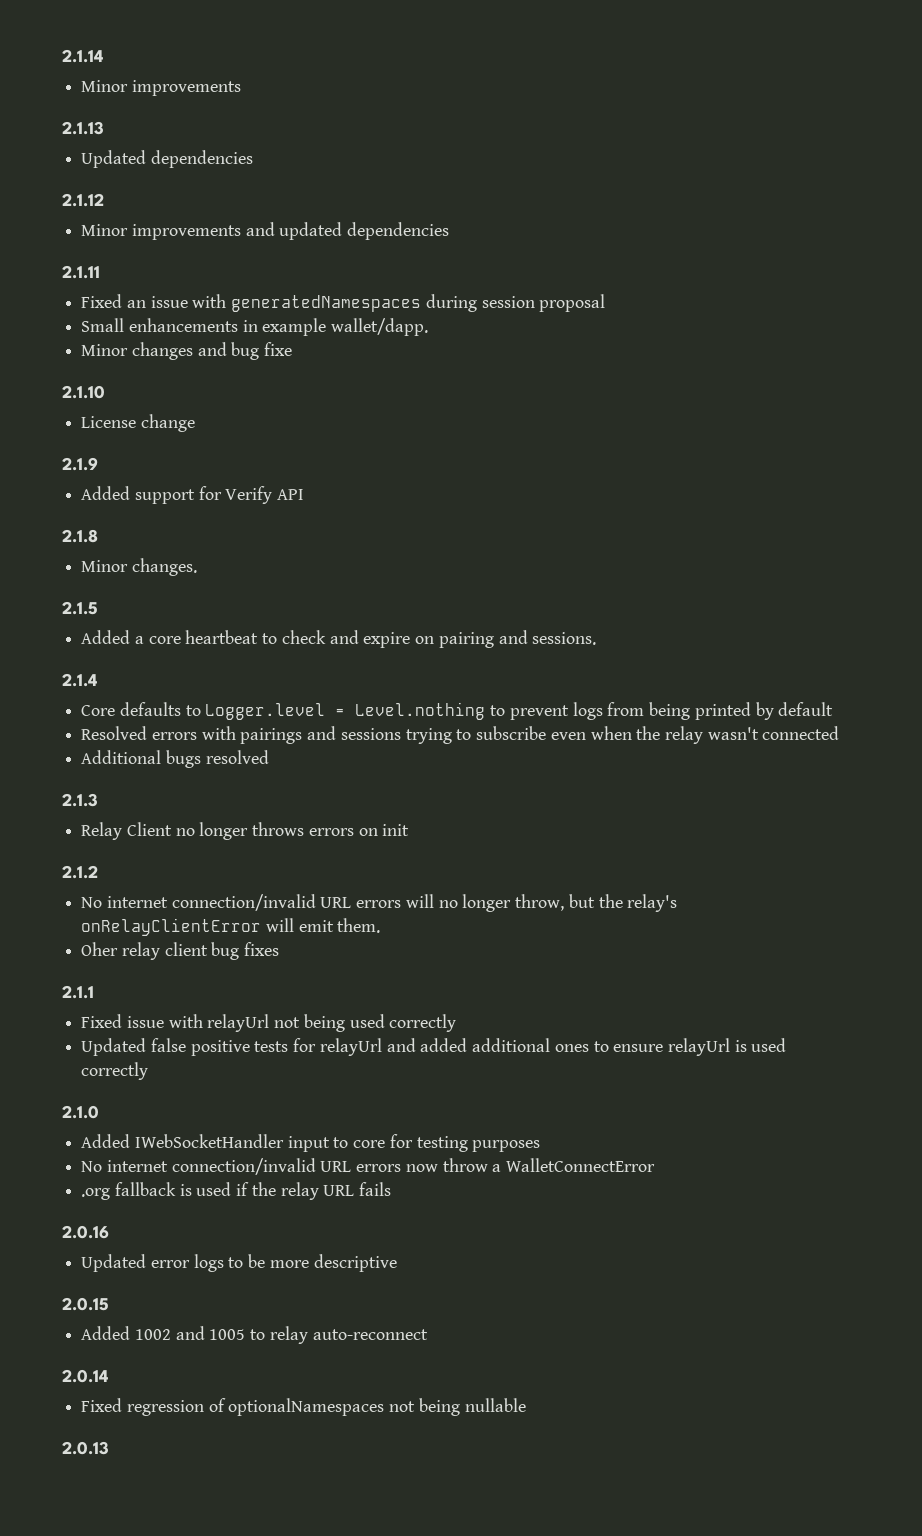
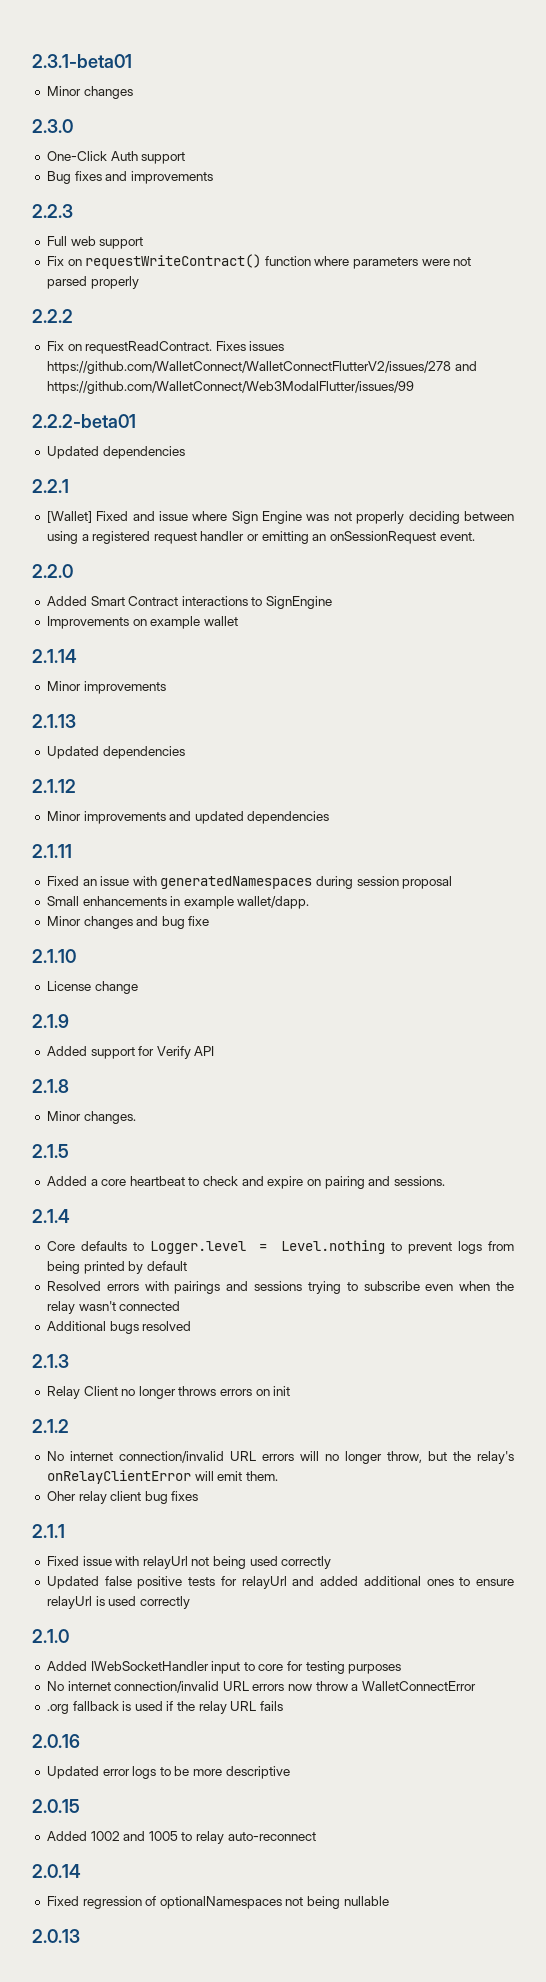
(62, 56) none -> [32,54,132,68] [46,86,133,99] [32,119,73,133] [46,151,186,164] [46,171,213,184] [32,204,73,218] [46,236,144,249] [46,254,472,269] [46,276,139,289] [32,309,73,323] [46,341,285,354] [46,361,477,374] [46,381,414,394] [32,414,136,428] [46,446,185,459] [32,479,69,493] [46,511,514,524] [46,531,475,544] [32,564,73,578] [46,596,333,609] [46,616,238,629] 2.3.1-beta01 // Minor changes // 2.3.0 // One-Click Auth support // Bug fixes and improvements // 2.2.3 // Full web support // Fix on requestWriteContract() function where parameters were not parsed properly // 2.2.2 // Fix on requestReadContract. Fixes issues https://github.com/WalletConnect/WalletConnectFlutterV2/issues/278 and https://github.com/WalletConnect/Web3ModalFlutter/issues/99 // 2.2.2-beta01 // Updated dependencies // 2.2.1 // [Wallet] Fixed and issue where Sign Engine was not properly deciding between using a registered request handler or emitting an onSessionRequest event. // 2.2.0 // Added Smart Contract interactions to SignEngine // Improvements on example wallet //

